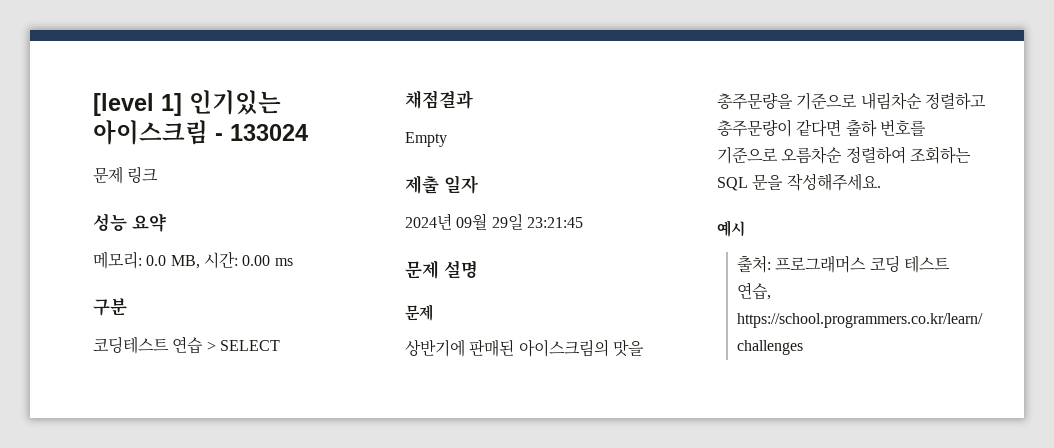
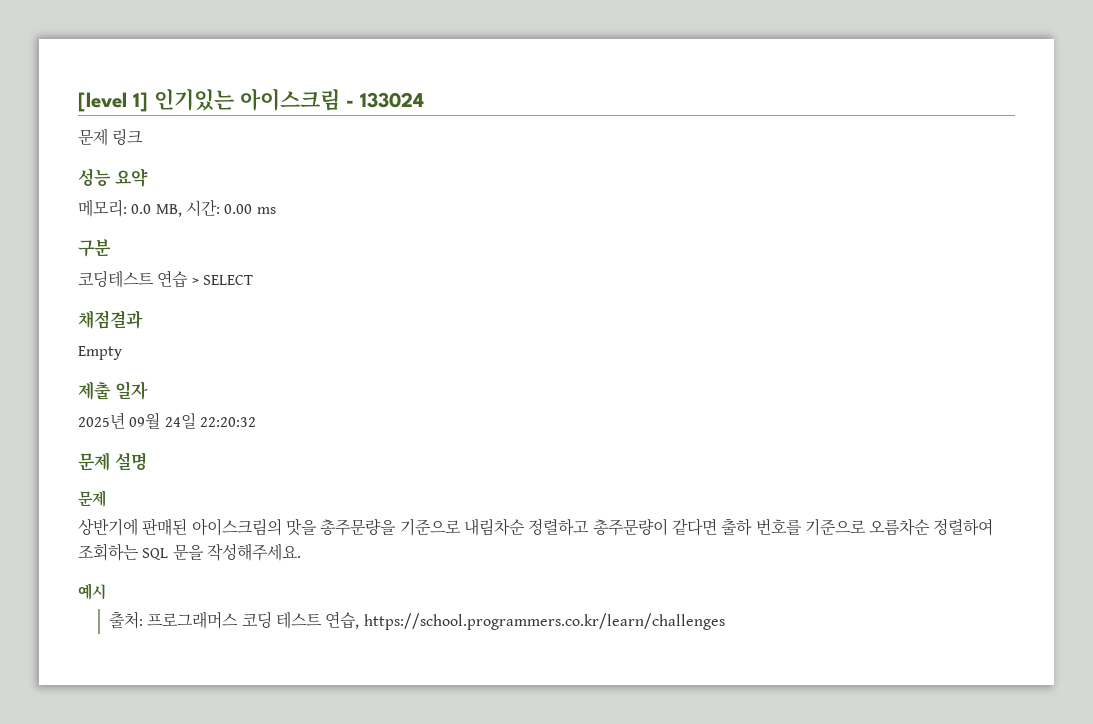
[405,213,583,230] 2024년 09월 29일 23:21:45 -> [78,412,256,429] 2025년 09월 24일 22:20:32

